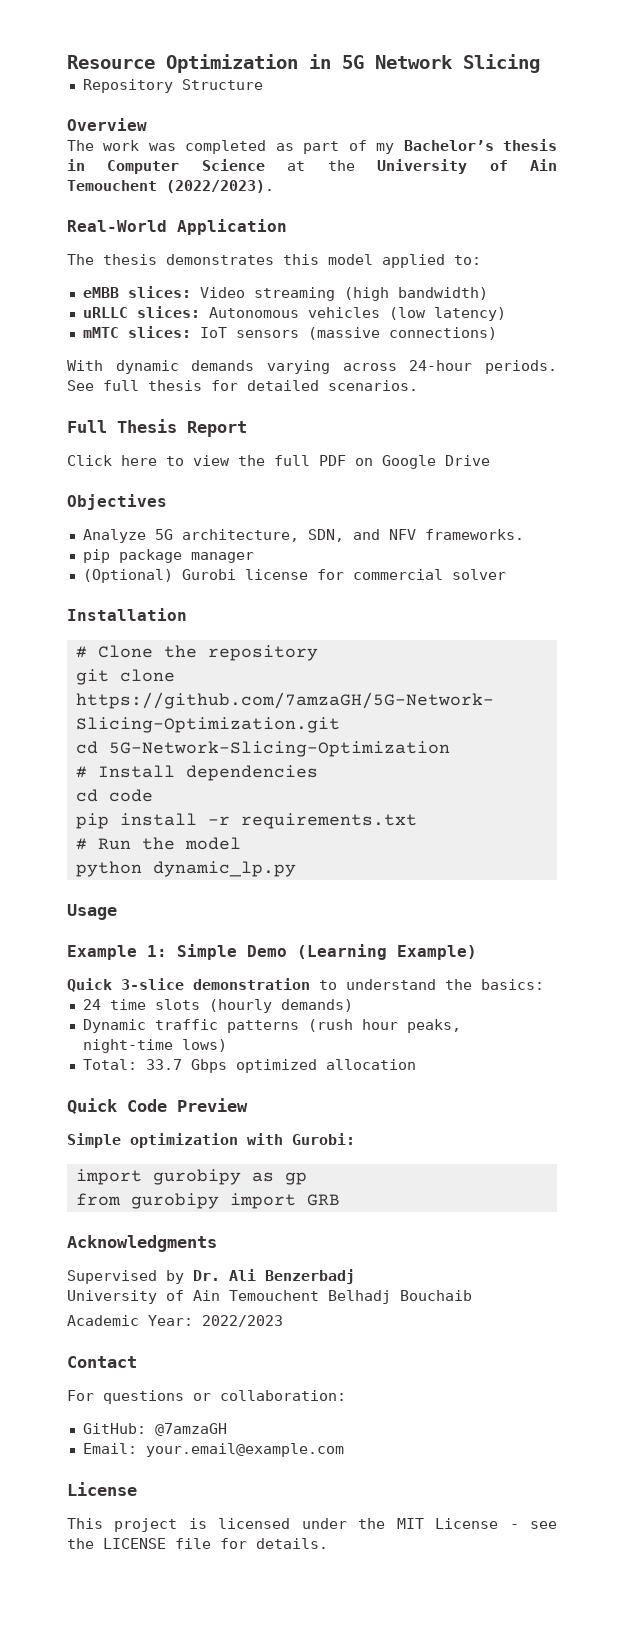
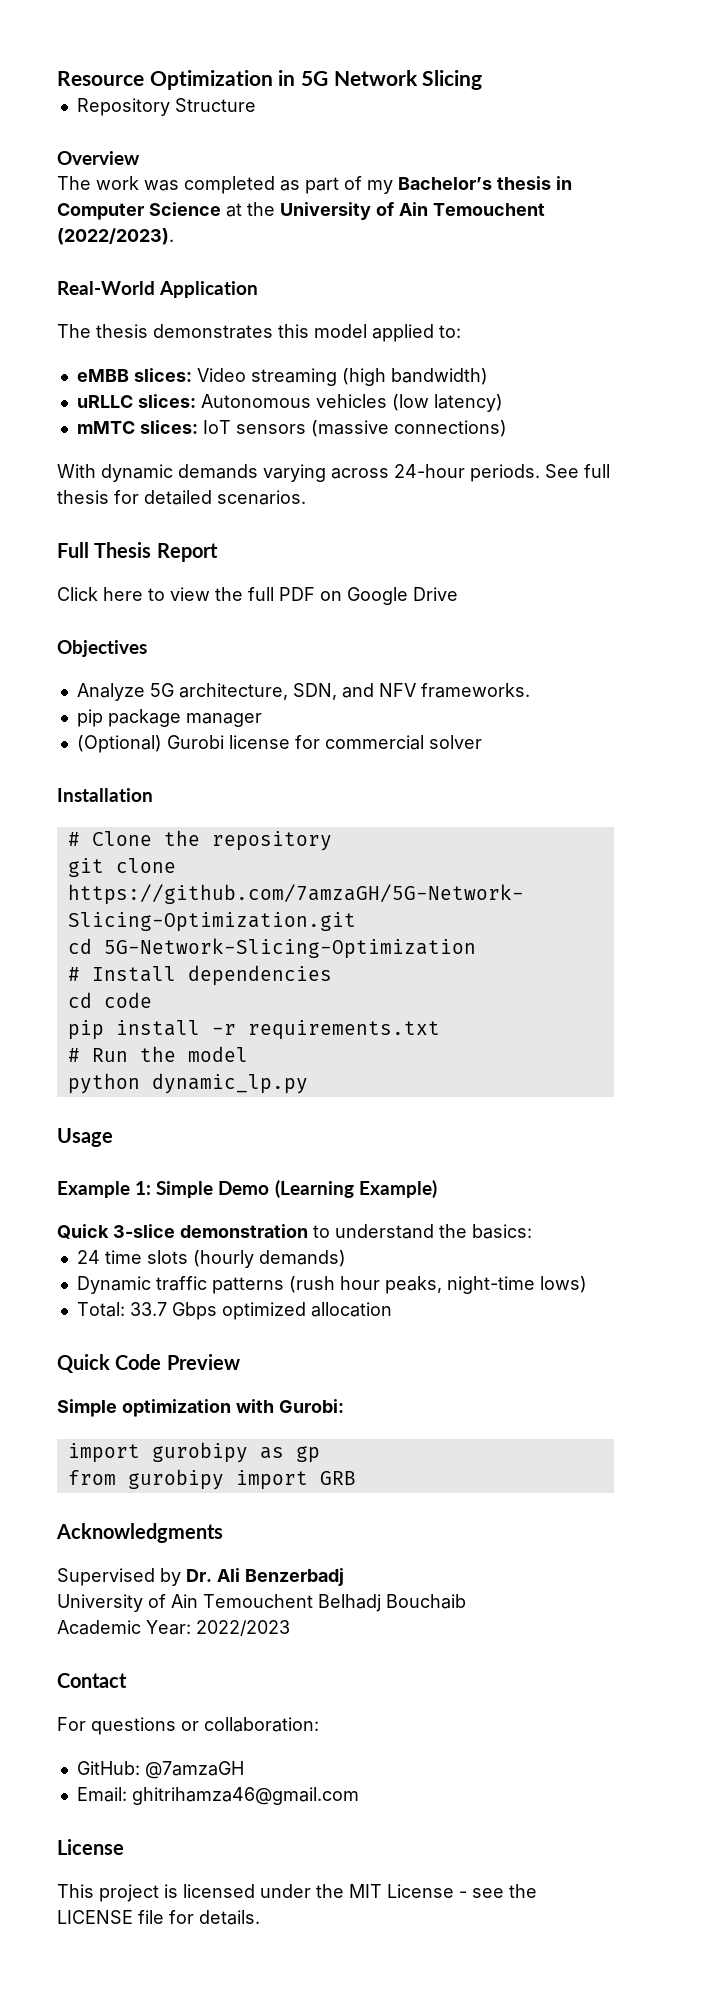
[145,1443,344,1457] your.email@example.com -> [131,1787,359,1805] ghitrihamza46@gmail.com

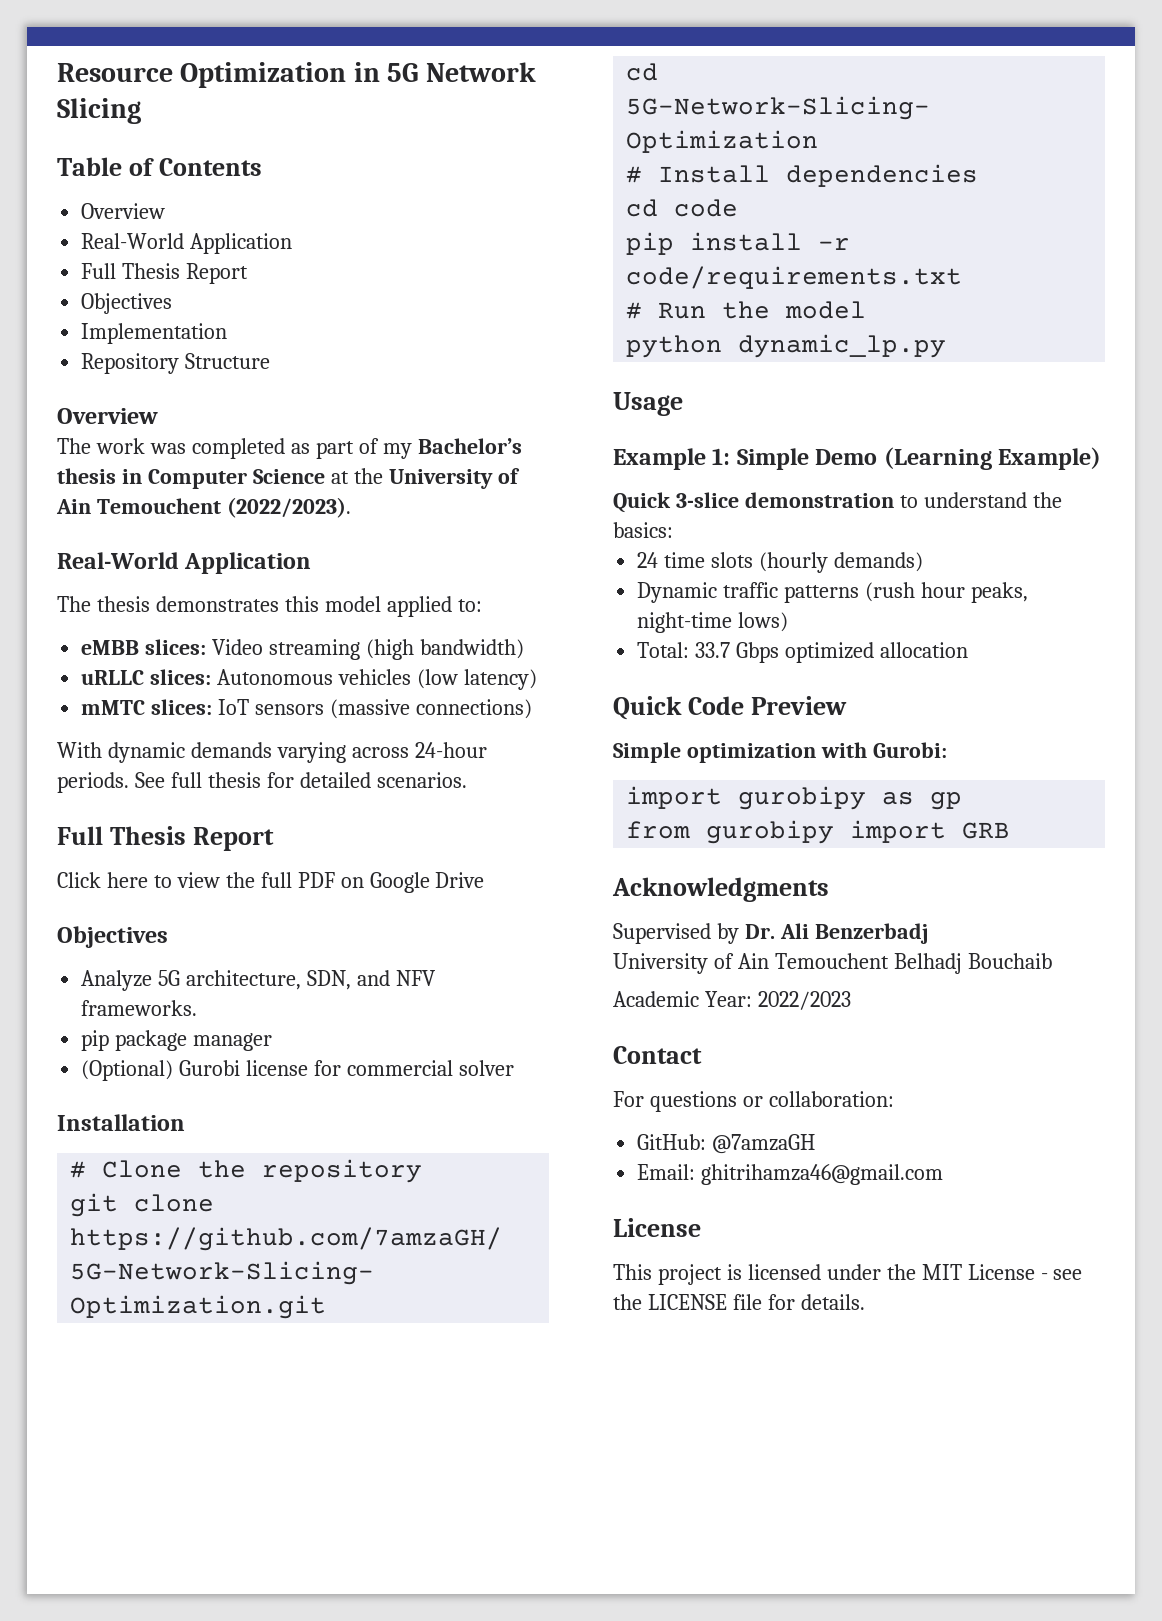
(483, 80) none -> [57,157,262,176] [81,203,166,219] [81,233,293,254] [81,263,249,284] [81,293,173,314] [81,323,228,344] // Table of Contents // Overview // Real-World Application // Full Thesis Report // Objectives // Implementation
[247,1020,440,1040] requirements.txt -> [626,266,963,289] code/requirements.txt

